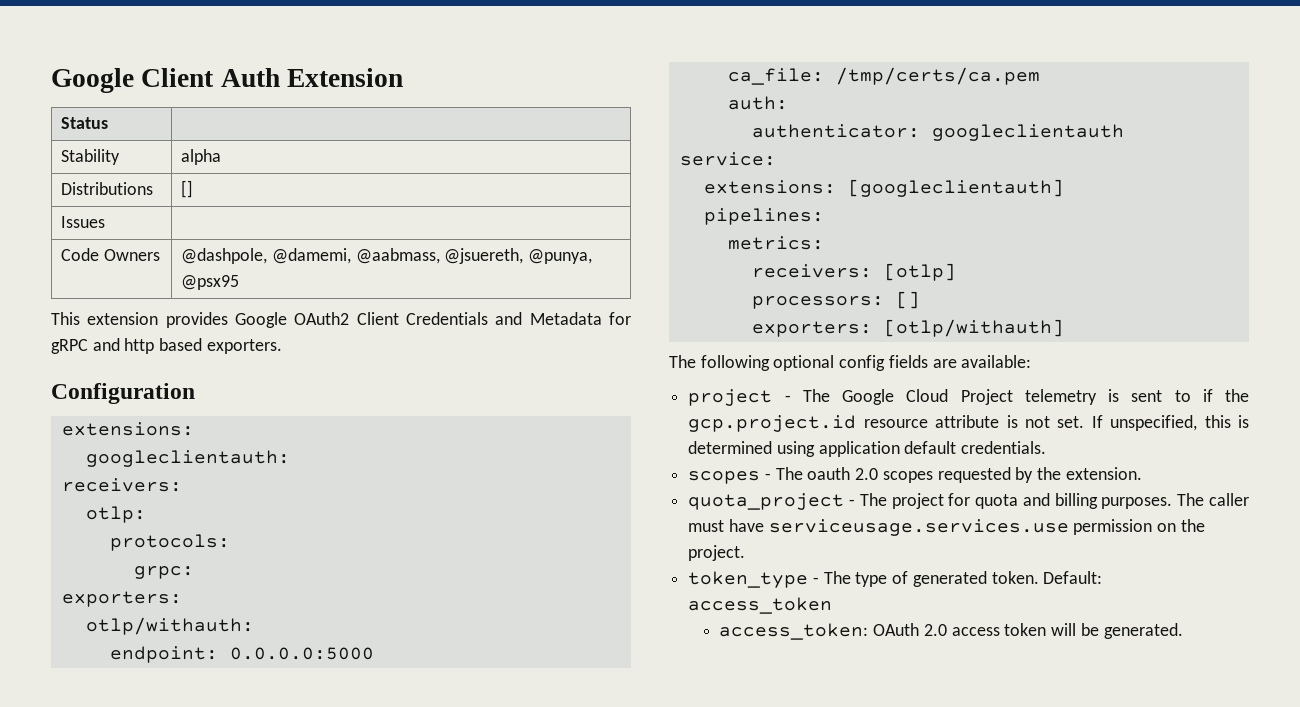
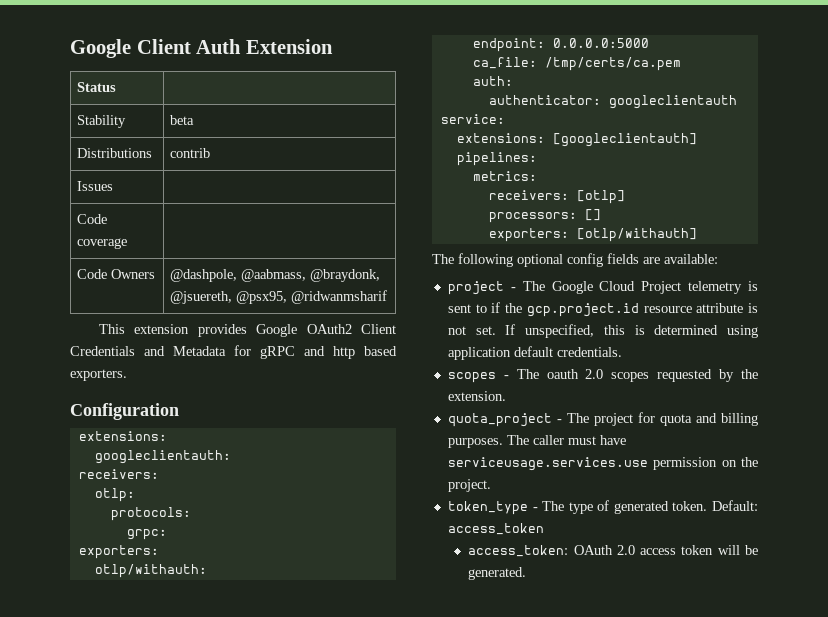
[181,149,222,165] alpha -> [169,115,194,125] beta
[181,180,194,198] [] -> [169,148,210,158] contrib
(106, 222) none -> [76,214,107,224] [76,238,127,249] // Code coverage |
[271,248,593,264] [181,275,240,290] @damemi, @aabmass, @jsuereth, @punya, @psx95 -> [240,269,380,282] [169,290,387,304] @aabmass, @braydonk, @jsuereth, @psx95, @ridwanmsharif

